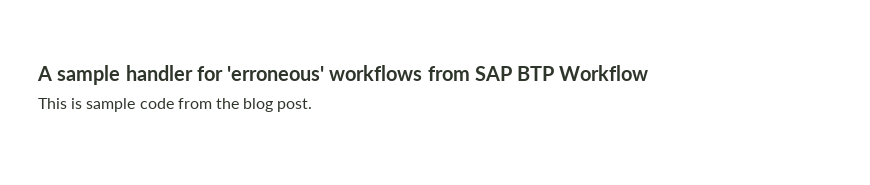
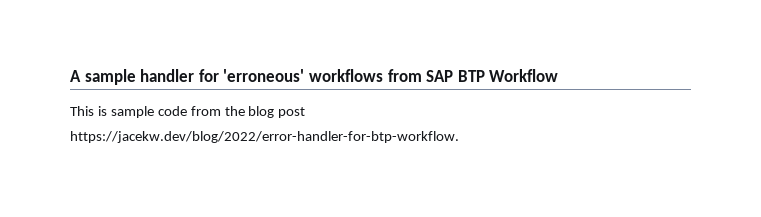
[277,98,313,112] post. -> [278,107,306,118] [70,131,459,143] post https://jacekw.dev/blog/2022/error-handler-for-btp-workflow.

